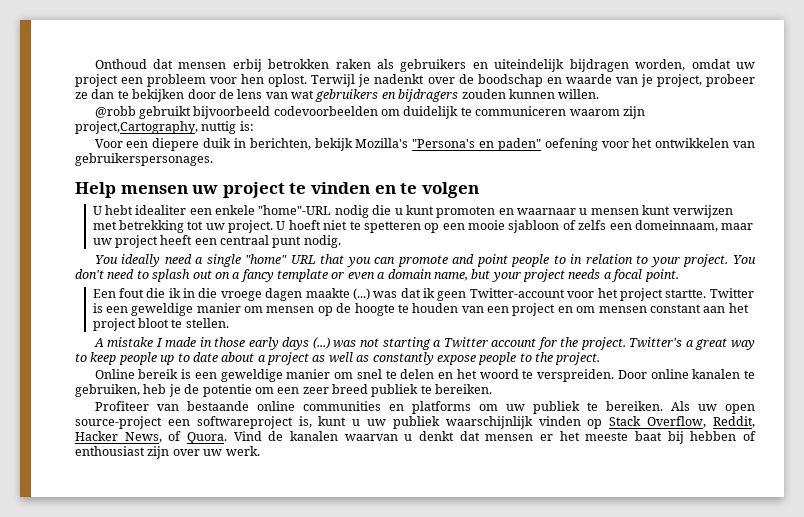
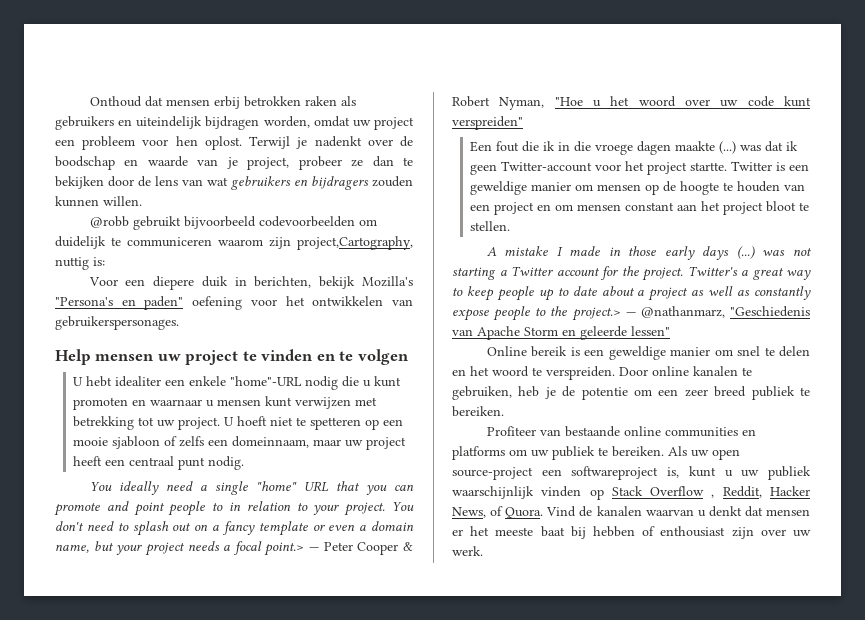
[644,269,679,282] point. -> [264,542,413,556] [452,96,811,110] [452,116,523,130] point.> — Peter Cooper & Robert Nyman, "Hoe u het woord over uw code kunt verspreiden"
[555,352,601,365] project. -> [571,306,810,321] [452,326,670,340] project.> — @nathanmarz, "Geschiedenis van Apache Storm en geleerde lessen"
[647,416,707,428] Overflow, -> [650,486,715,498] Overflow ,

